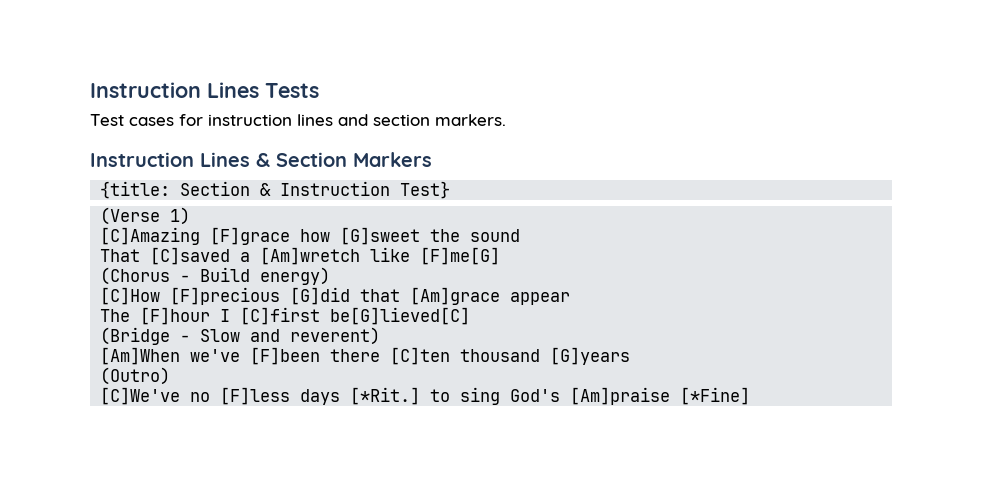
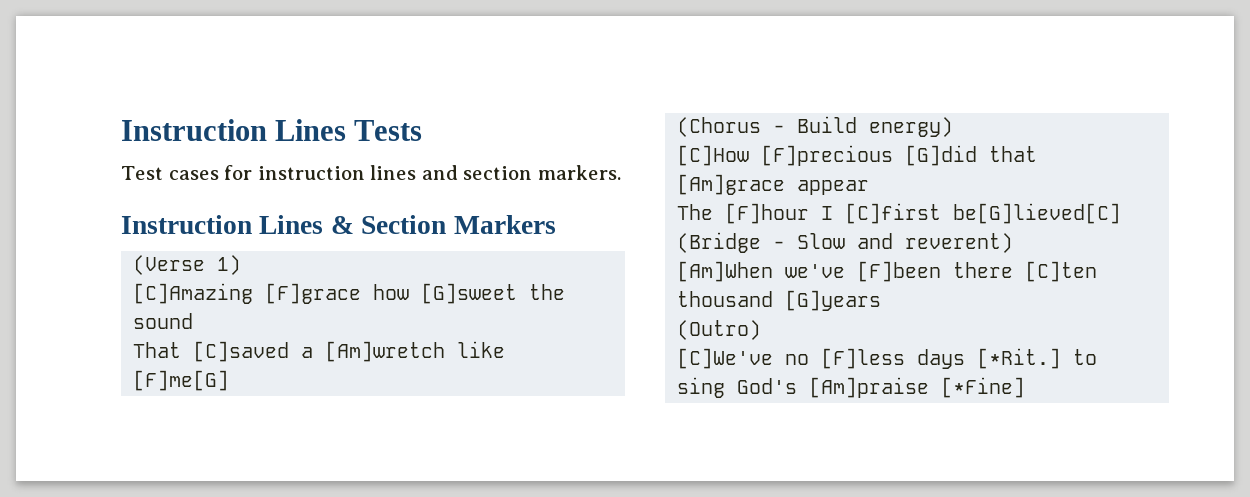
[100,181,451,199] // {title: Section & Instruction Test} -> (556, 224) none

